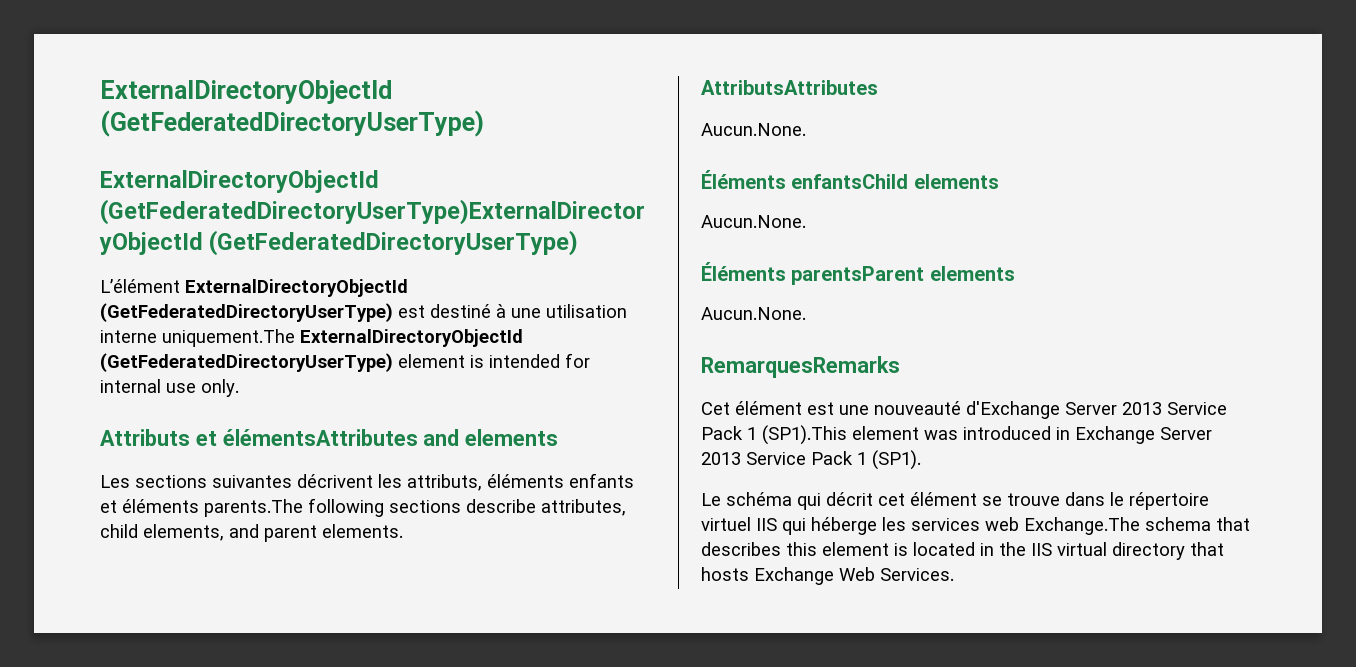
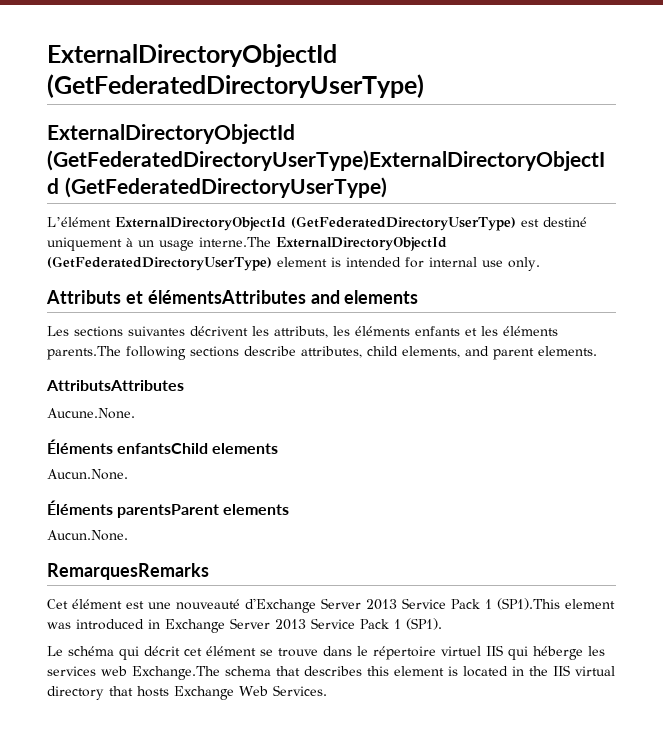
[496,304,627,318] [100,329,295,347] à une utilisation interne uniquement.The -> [47,237,271,251] uniquement à un usage interne.The
(482, 482) none -> [333,326,350,336] les
(117, 506) none -> [481,326,498,336] les
[701,123,806,136] Aucun.None. -> [47,408,135,419] Aucune.None.

